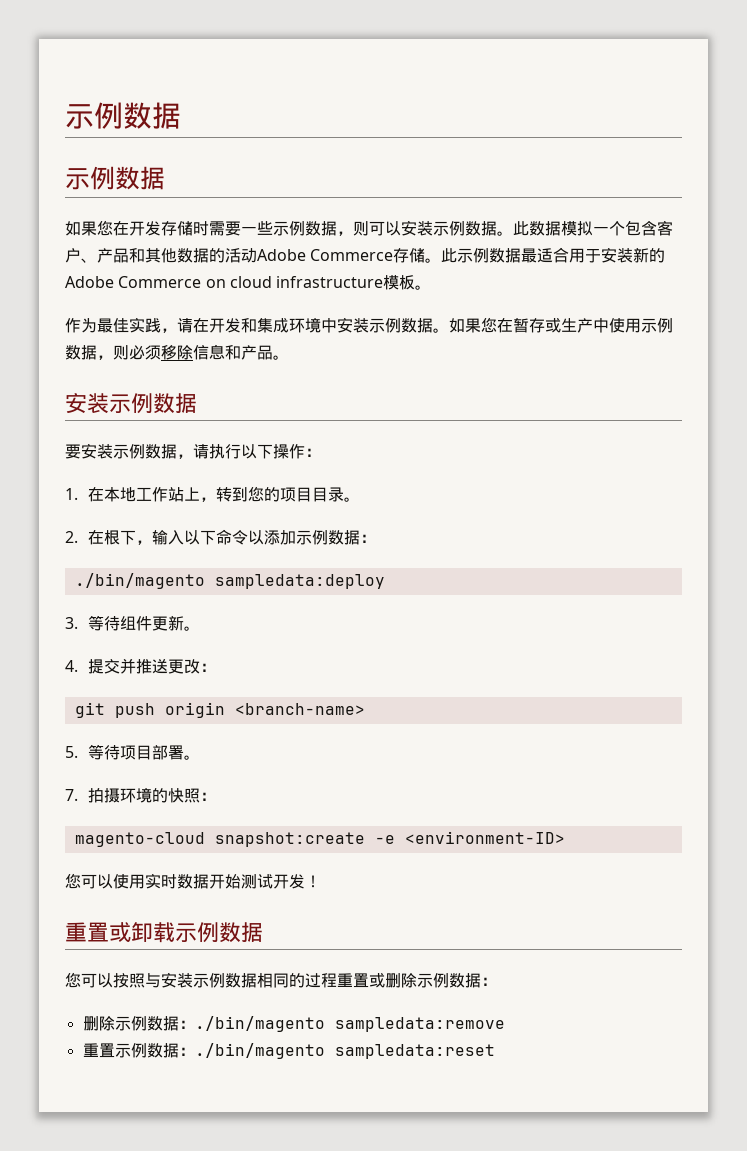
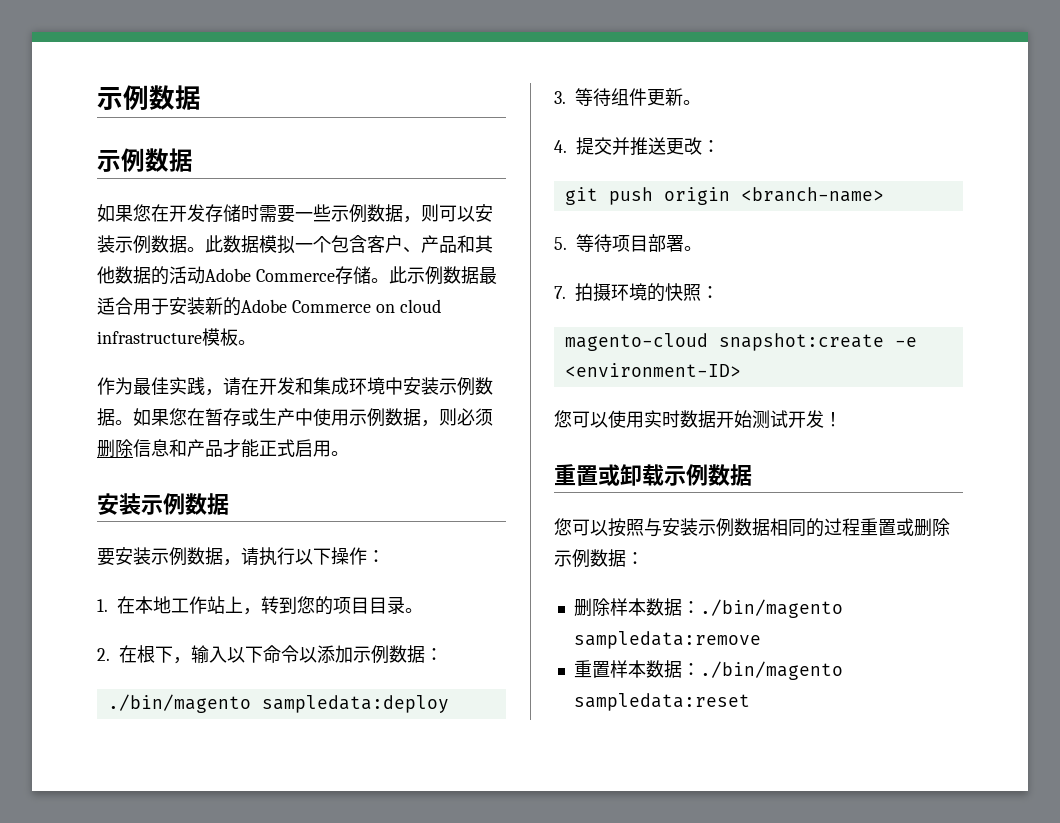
[161,345,177,360] 移 -> [97,439,115,458] 删
(273, 352) none -> [223,439,331,458] 才能正式启用
[114,1016,147,1031] 示例 -> [609,598,646,616] 样本
[114,1043,147,1058] 示例 -> [609,660,646,678] 样本

